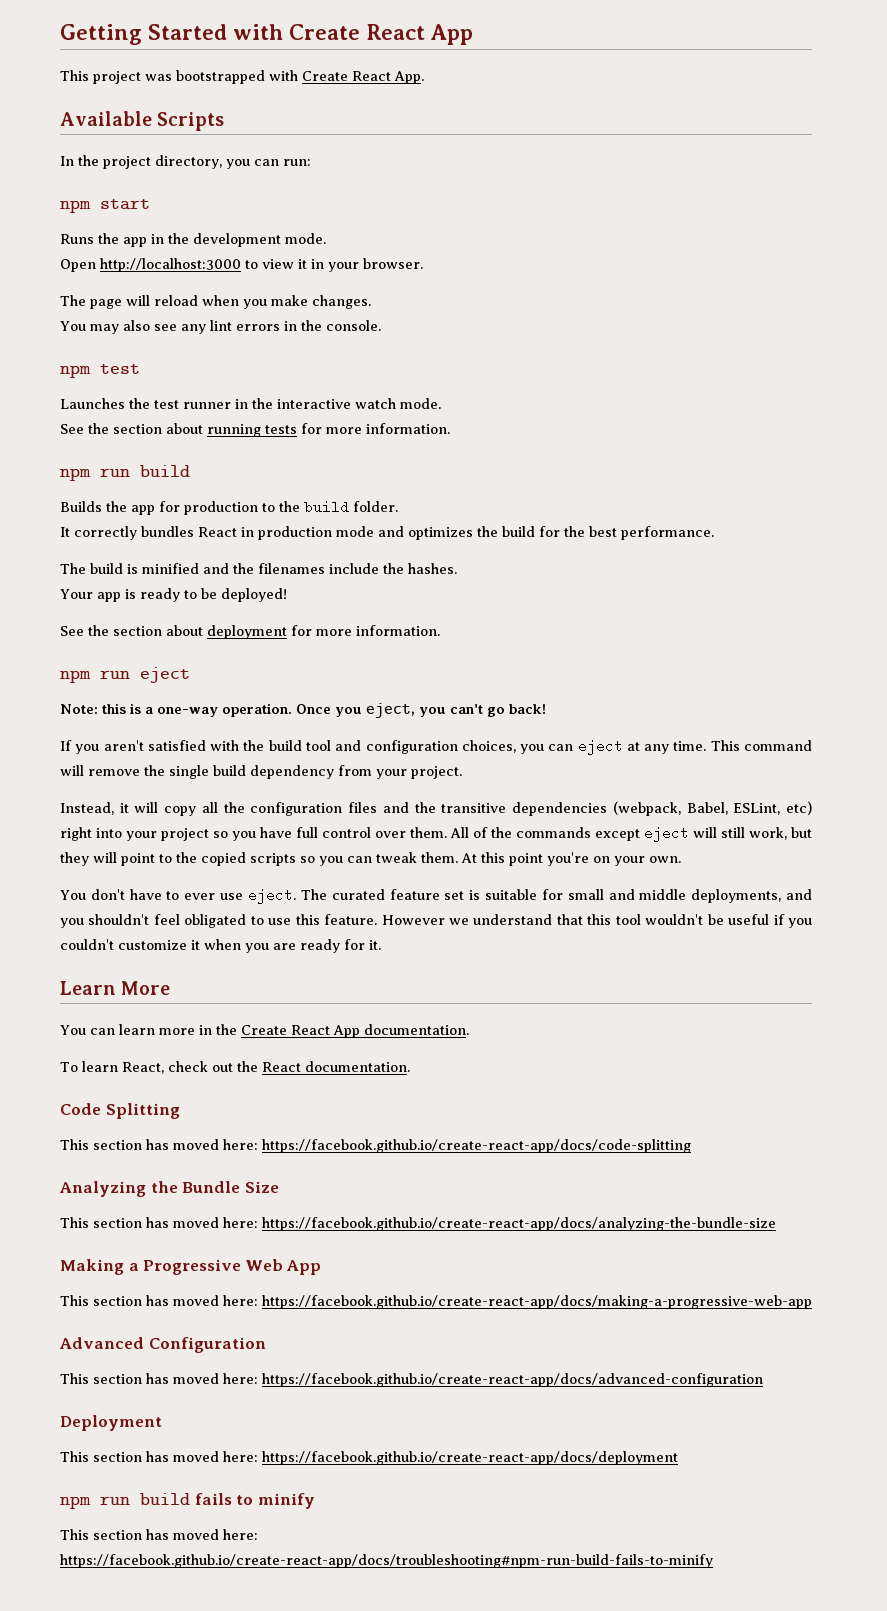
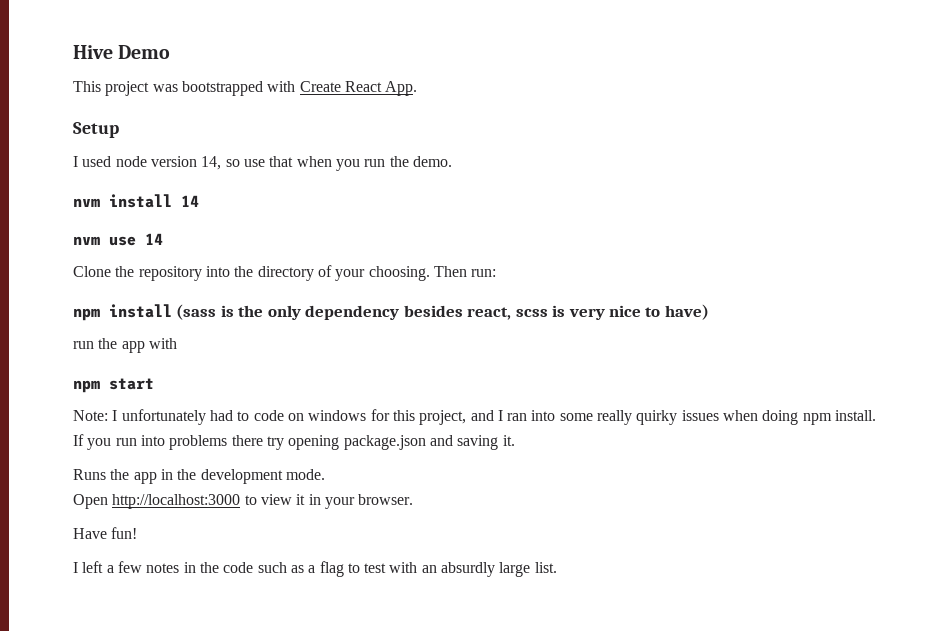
[60,24,474,45] Getting Started with Create React App -> [73,45,171,59] Hive Demo
[60,111,225,131] [60,155,311,169] [60,199,150,213] Available Scripts // In the project directory, you can run: // npm start -> [73,122,119,138] [73,156,452,171] [73,194,199,208] [73,233,163,246] [73,265,497,281] [73,304,709,321] [73,338,177,353] [73,378,154,393] [73,409,877,425] [73,434,515,450] Setup // I used node version 14, so use that when you run the demo. // nvm install 14 // nvm use 14 // Clone the repository into the directory of your choosing. Then run: // npm install (sass is the only dependency besides react, scss is very nice to have) // run the app with // npm start // Note: I unfortunately had to code on windows for this project, and I ran into some really quirky issues when doing npm install. If you run into problems there try opening package.json and saving it.
[60,295,371,309] [60,320,381,334] [60,364,140,378] [60,398,441,409] [60,423,450,437] [60,465,190,481] [60,500,398,515] [60,526,714,540] [60,563,457,574] [60,588,287,602] [60,625,440,639] [60,667,190,683] [60,703,546,718] [60,739,813,755] [60,765,462,779] [60,801,813,816] [60,826,812,842] [60,852,681,866] [60,888,813,904] [60,914,813,928] [60,939,381,953] [60,981,171,995] [60,1024,469,1038] [60,1061,410,1074] [60,1103,180,1119] [60,1139,691,1153] [59,1181,279,1197] [60,1217,776,1231] [60,1259,322,1275] [60,1295,812,1309] [59,1337,266,1353] [60,1373,763,1387] [60,1415,162,1431] [60,1451,678,1465] [60,1493,315,1509] [60,1529,258,1540] [60,1554,713,1568] The page will reload when you make changes. // You may also see any lint errors in the console. // npm test // Launches the test runner in the interactive watch mode. // See the section about running tests for more information. // npm run build // Builds the app for production to the build folder. // It correctly bundles React in production mode and optimizes the build for the best performance. // The build is minified and the filenames include the hashes. // Your app is ready to be deployed! // See the section about deployment for more information. // npm run eject // Note: this is a one-way operation. Once you eject, you can't go back! // If you aren't satisfied with the build tool and configuration choices, you can eject at any time. This command will remove the single build dependency from your project. // Instead, it will copy all the configuration files and the transitive dependencies (webpack, Babel, ESLint, etc) right into your project so you have full control over them. All of the commands except eject will still work, but they will point to the copied scripts so you can tweak them. At this point you're on your own. // You don't have to ever use eject. The curated feature set is suitable for small and middle deployments, and you shouldn't feel obligated to use this feature. However we understand that this tool wouldn't be useful if you couldn't customize it when you are ready for it. // Learn More // You can learn more in the Create React App documentation. // To learn React, check out the React documentation. // Code Splitting // This section has moved here: https://facebook.github.io/create-react-app/docs/code-splitting // Analyzing the Bundle Size // This section has moved here: https://facebook.github.io/create-react-app/docs/analyzing-the-bundle-size // Making a Progressive Web App // This section has moved here: https://facebook.github.io/create-react-app/docs/making-a-progressive-web-app // Advanced Configuration // This section has moved here: https://facebook.github.io/create-react-app/docs/advanced-configuration // Deployment // This section has moved here: https://facebook.github.io/create-react-app/docs/deployment // npm run build fails to minify // This section has moved here: https://facebook.github.io/create-react-app/docs/troubleshooting#npm-run-build-fails-to-minify -> [73,527,138,539] [73,561,557,577] Have fun! // I left a few notes in the code such as a flag to test with an absurdly large list.

